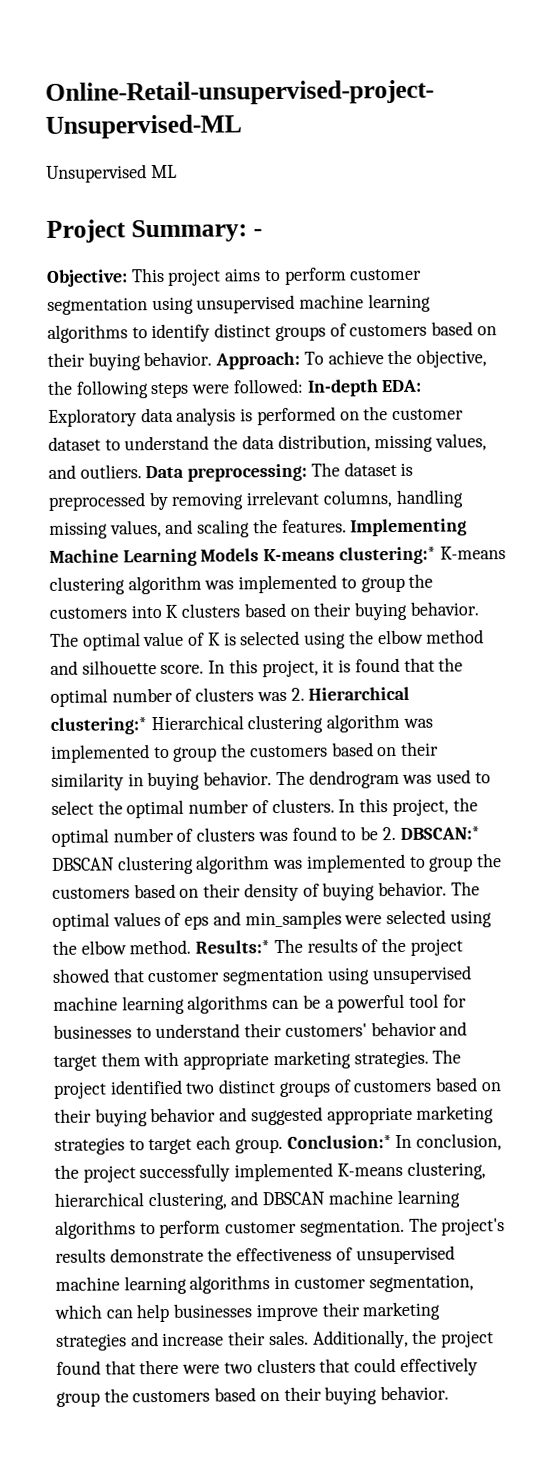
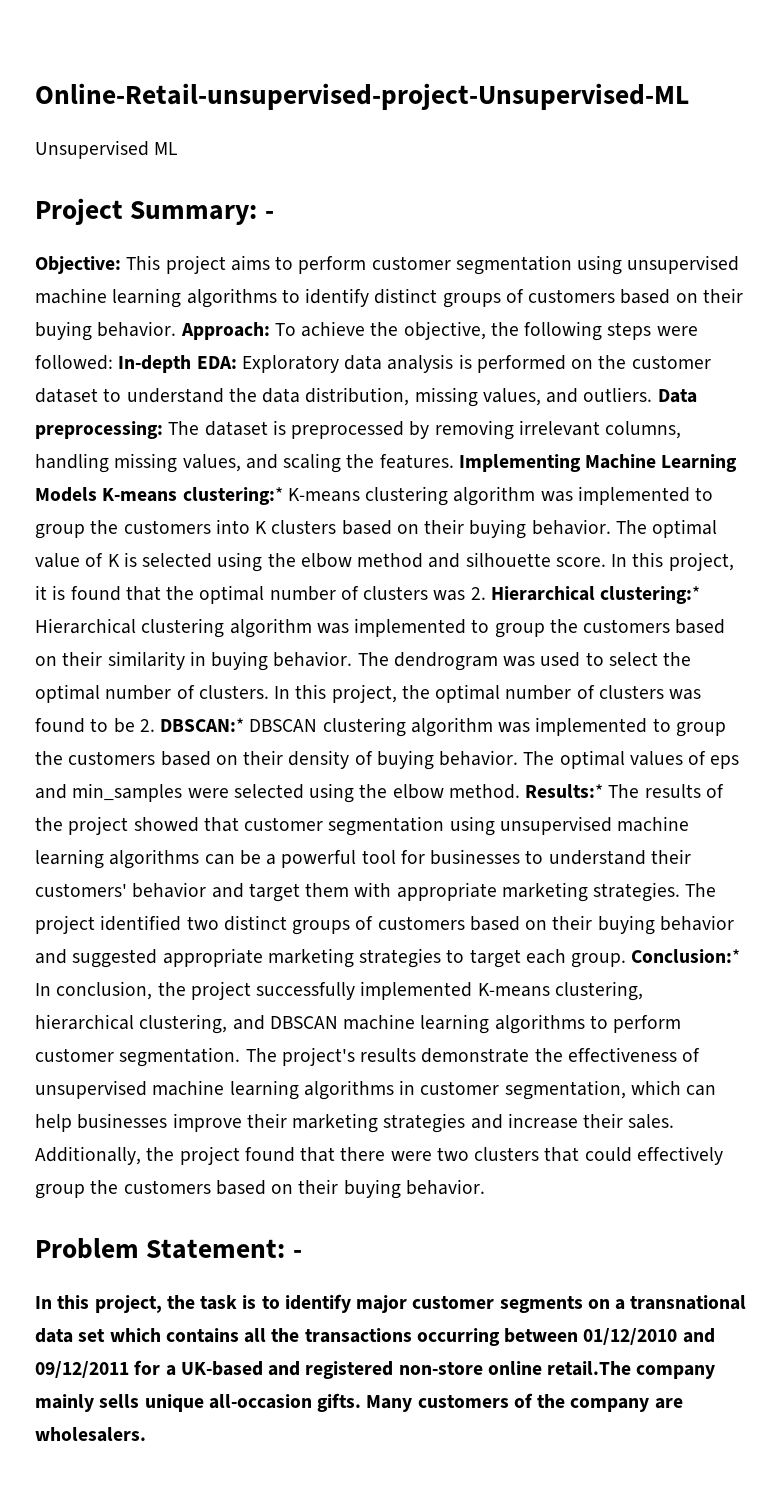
(450, 1393) none -> [35,1238,302,1259] [35,1294,747,1313] [35,1328,715,1346] [35,1360,716,1379] [35,1393,683,1412] [35,1427,146,1442] // Problem Statement: - // In this project, the task is to identify major customer segments on a transnational data set which contains all the transactions occurring between 01/12/2010 and 09/12/2011 for a UK-based and registered non-store online retail.The company mainly sells unique all-occasion gifts. Many customers of the company are wholesalers.

